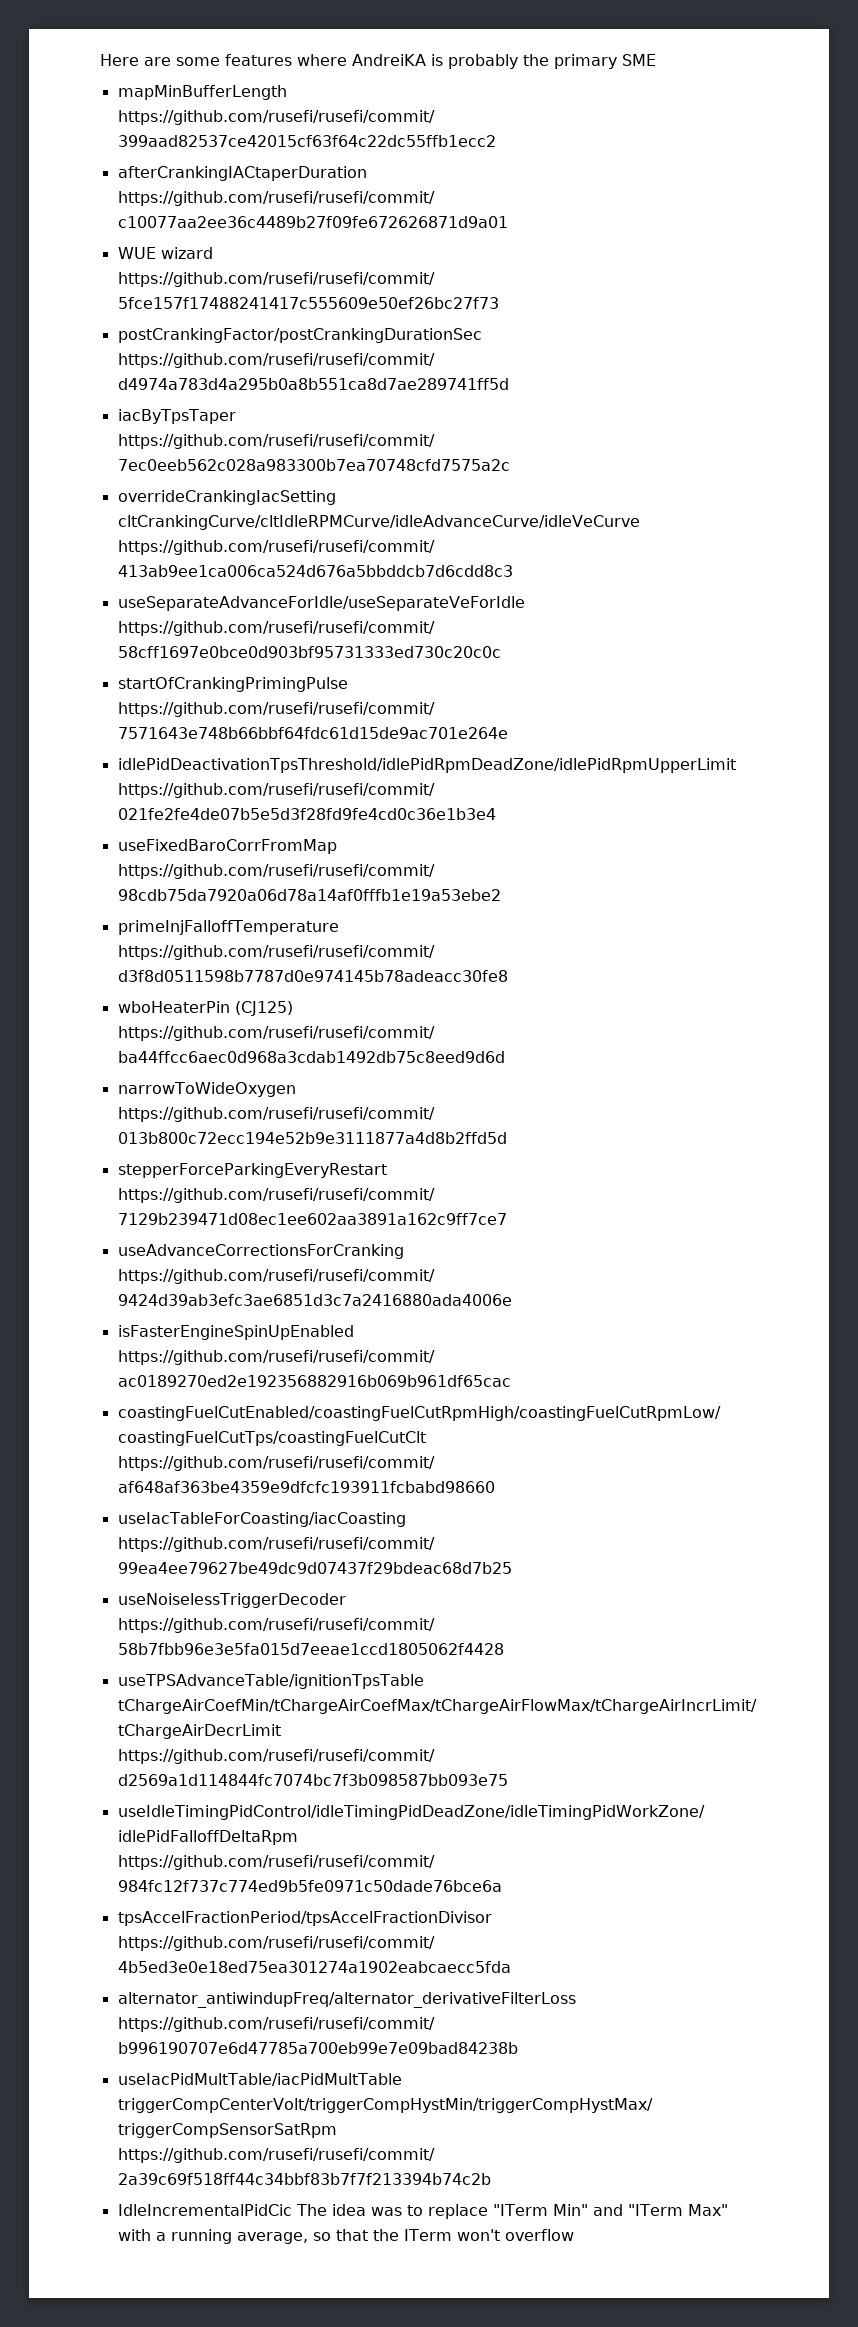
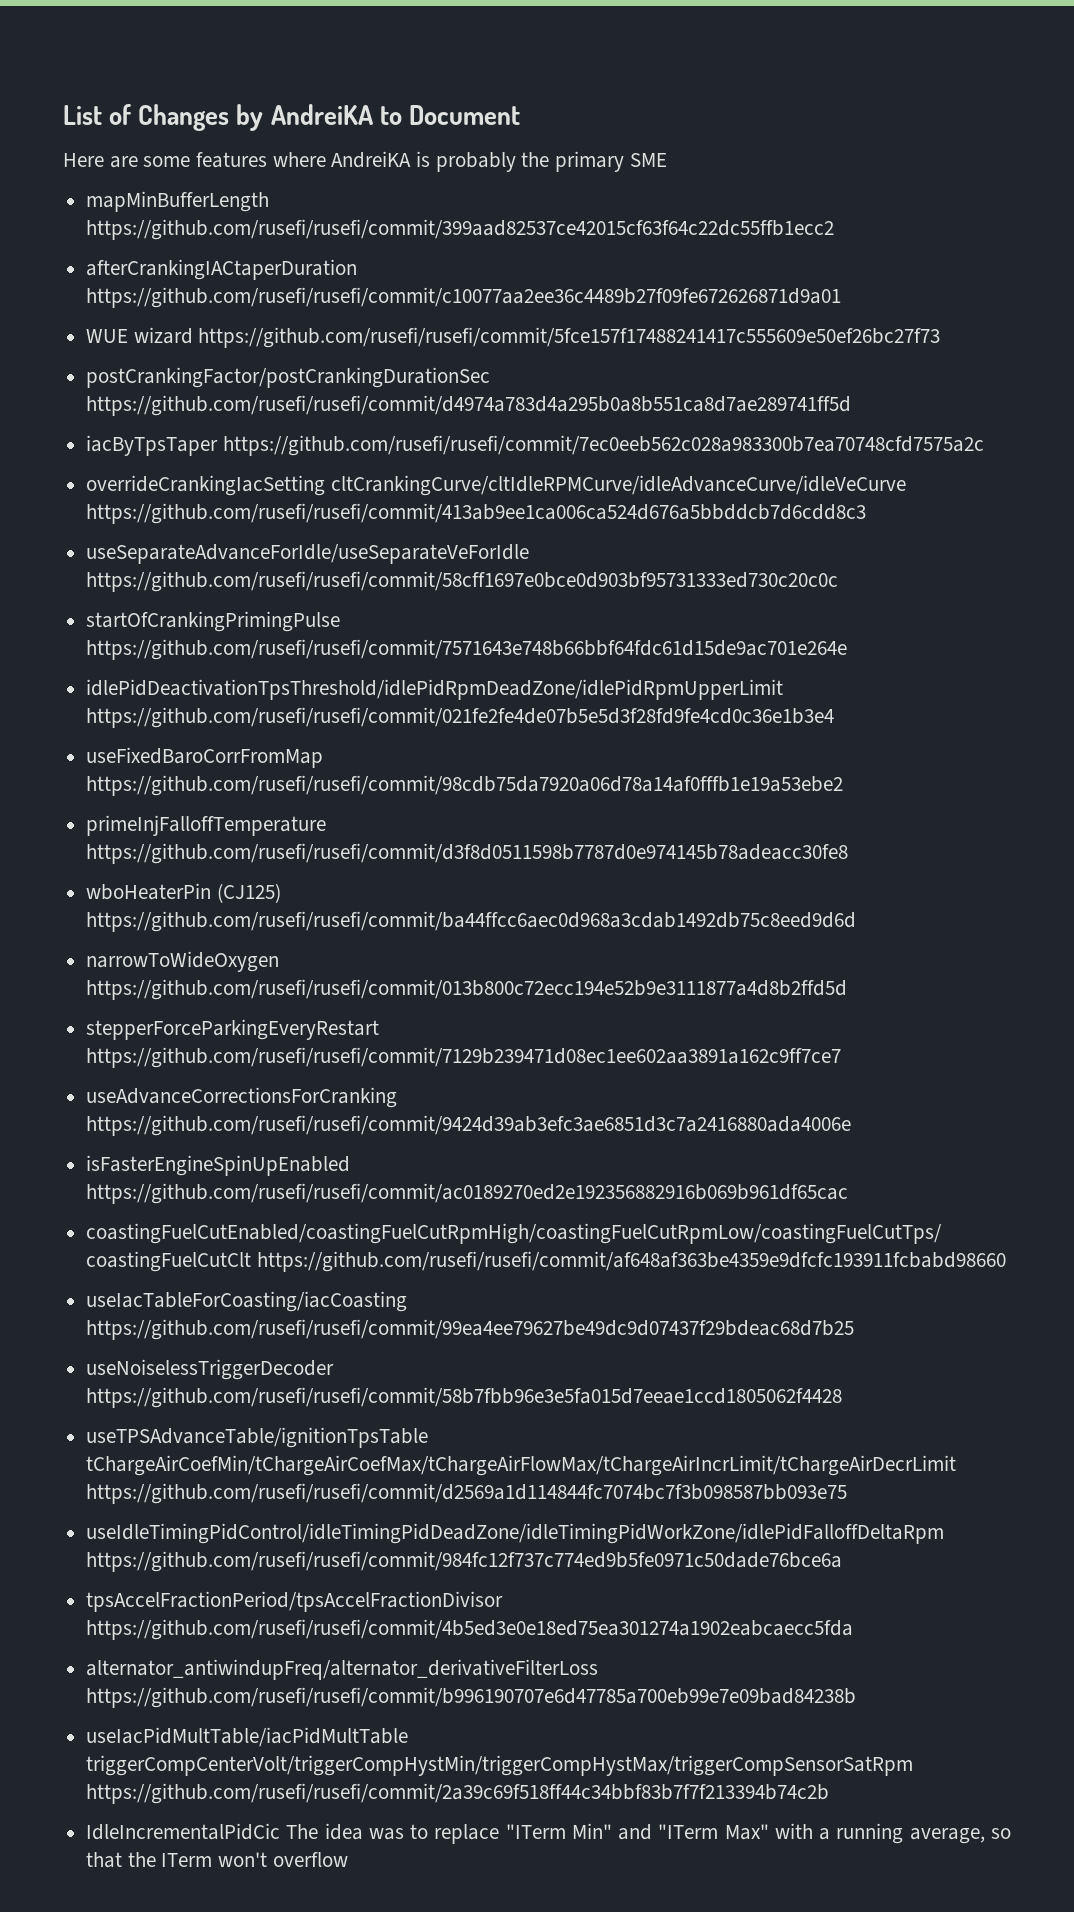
(100, 60) none -> [63,104,520,131] List of Changes by AndreiKA to Document //

